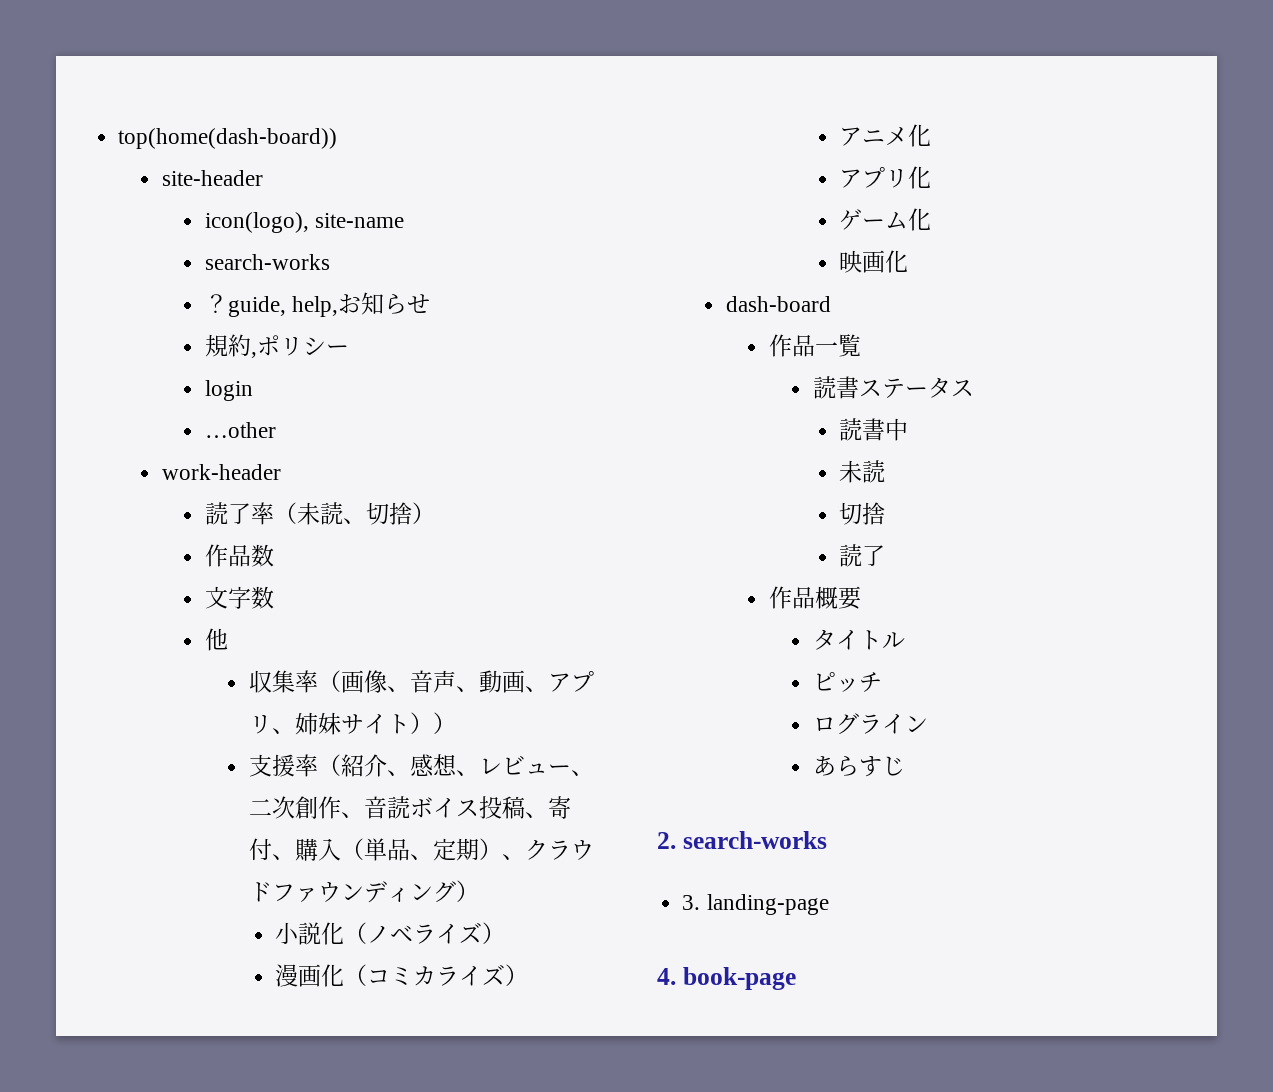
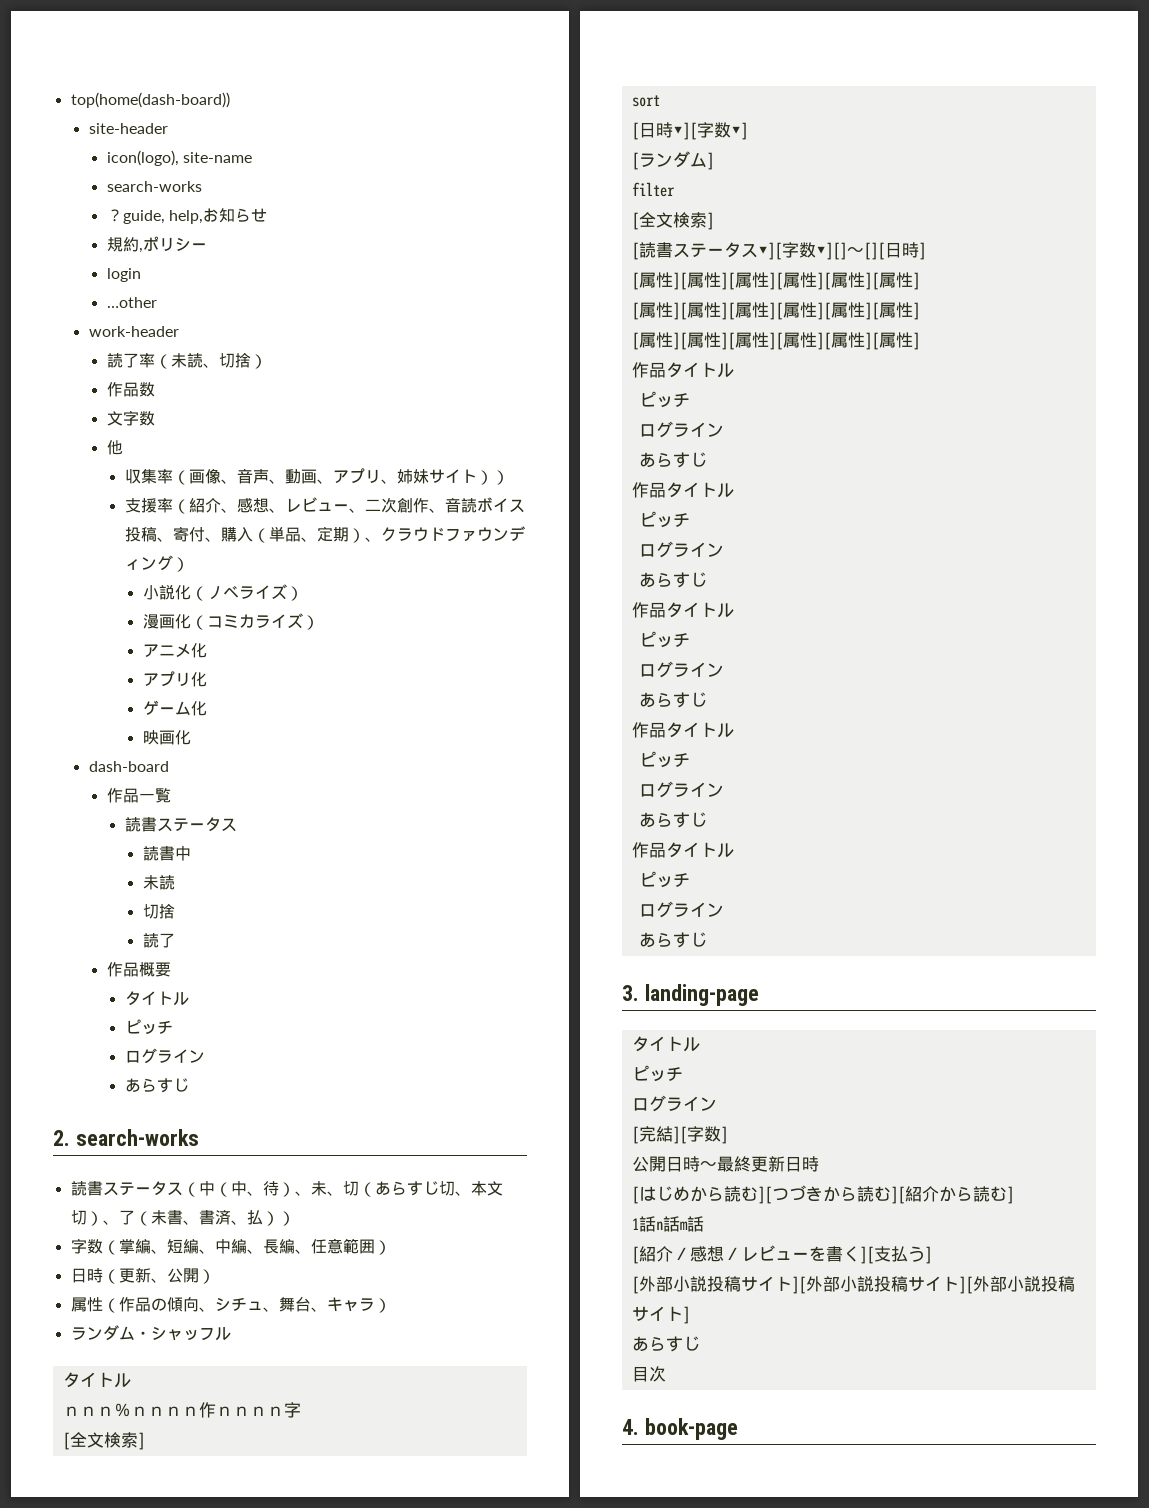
[682,894,829,915] 3. landing-page -> [70,1181,503,1197] [70,1210,295,1226] [70,1238,391,1255] [70,1267,215,1284] [70,1297,391,1313] [70,1325,231,1341] [62,1372,131,1388] [62,1402,301,1418] [62,1432,145,1450] [631,95,660,107] [631,122,748,140] [631,151,714,170] [631,182,675,197] [631,212,714,230] [631,242,926,260] [631,272,920,290] [631,302,920,320] [631,332,920,350] [631,362,734,378] [638,391,690,408] [638,421,724,438] [638,452,707,468] [631,482,734,498] [638,511,690,528] [638,541,724,558] [638,572,707,588] [631,602,734,618] [638,631,690,648] [638,661,724,678] [638,692,707,708] [631,722,734,738] [638,751,690,768] [638,781,724,798] [638,812,707,828] [631,842,734,858] [638,871,690,888] [638,901,724,918] [638,932,707,948] [622,984,759,1006] [631,1036,700,1052] [631,1065,683,1082] [631,1095,717,1112] [631,1126,728,1144] [631,1156,819,1172] [631,1185,1014,1204] [631,1216,704,1232] [631,1245,932,1264] [631,1276,1075,1294] [631,1306,690,1324] [631,1336,700,1352] [631,1366,666,1382] 読書ステータス（中（中、待）、未、切（あらすじ切、本文切）、了（未書、書済、払）） // 字数（掌編、短編、中編、長編、任意範囲） // 日時（更新、公開） // 属性（作品の傾向、シチュ、舞台、キャラ） // ランダム・シャッフル // タイトル // ｎｎｎ％ｎｎｎｎ作ｎｎｎｎ字 // [全文検索] // sort // [日時▼][字数▼] // [ランダム] // filter // [全文検索] // [読書ステータス▼][字数▼][]〜[][日時] // [属性][属性][属性][属性][属性][属性] // [属性][属性][属性][属性][属性][属性] // [属性][属性][属性][属性][属性][属性] // 作品タイトル // ピッチ // ログライン // あらすじ // 作品タイトル // ピッチ // ログライン // あらすじ // 作品タイトル // ピッチ // ログライン // あらすじ // 作品タイトル // ピッチ // ログライン // あらすじ // 作品タイトル // ピッチ // ログライン // あらすじ // 3. landing-page // タイトル // ピッチ // ログライン // [完結][字数] // 公開日時〜最終更新日時 // [はじめから読む][つづきから読む][紹介から読む] // 1話n話m話 // [紹介／感想／レビューを書く][支払う] // [外部小説投稿サイト][外部小説投稿サイト][外部小説投稿サイト] // あらすじ // 目次

